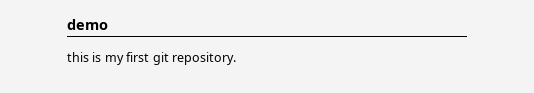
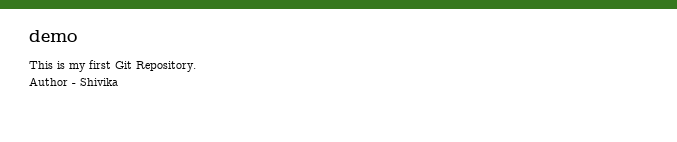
[67,52,89,62] this -> [29,61,53,69] This
[152,52,236,65] git repository. -> [115,61,196,72] [29,77,118,86] Git Repository. // Author - Shivika

